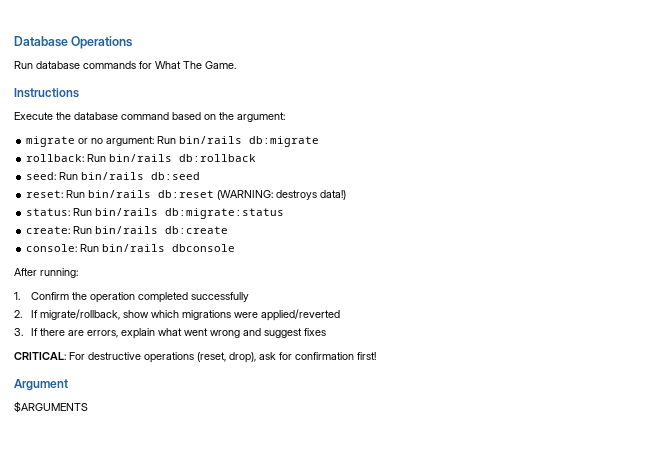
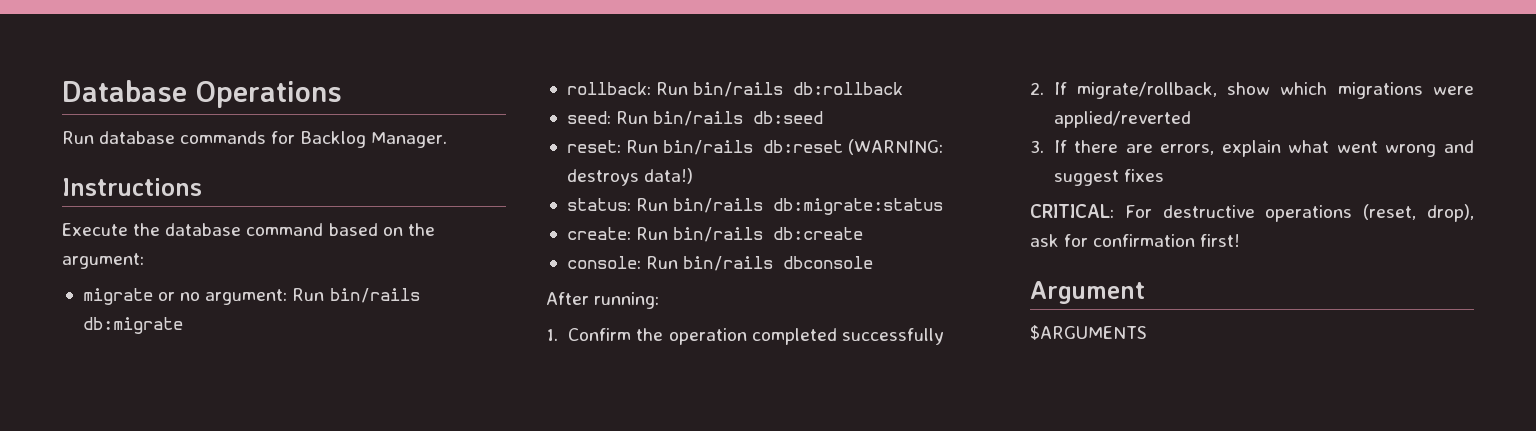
[155,61,236,69] What The Game. -> [300,131,447,148] Backlog Manager.

